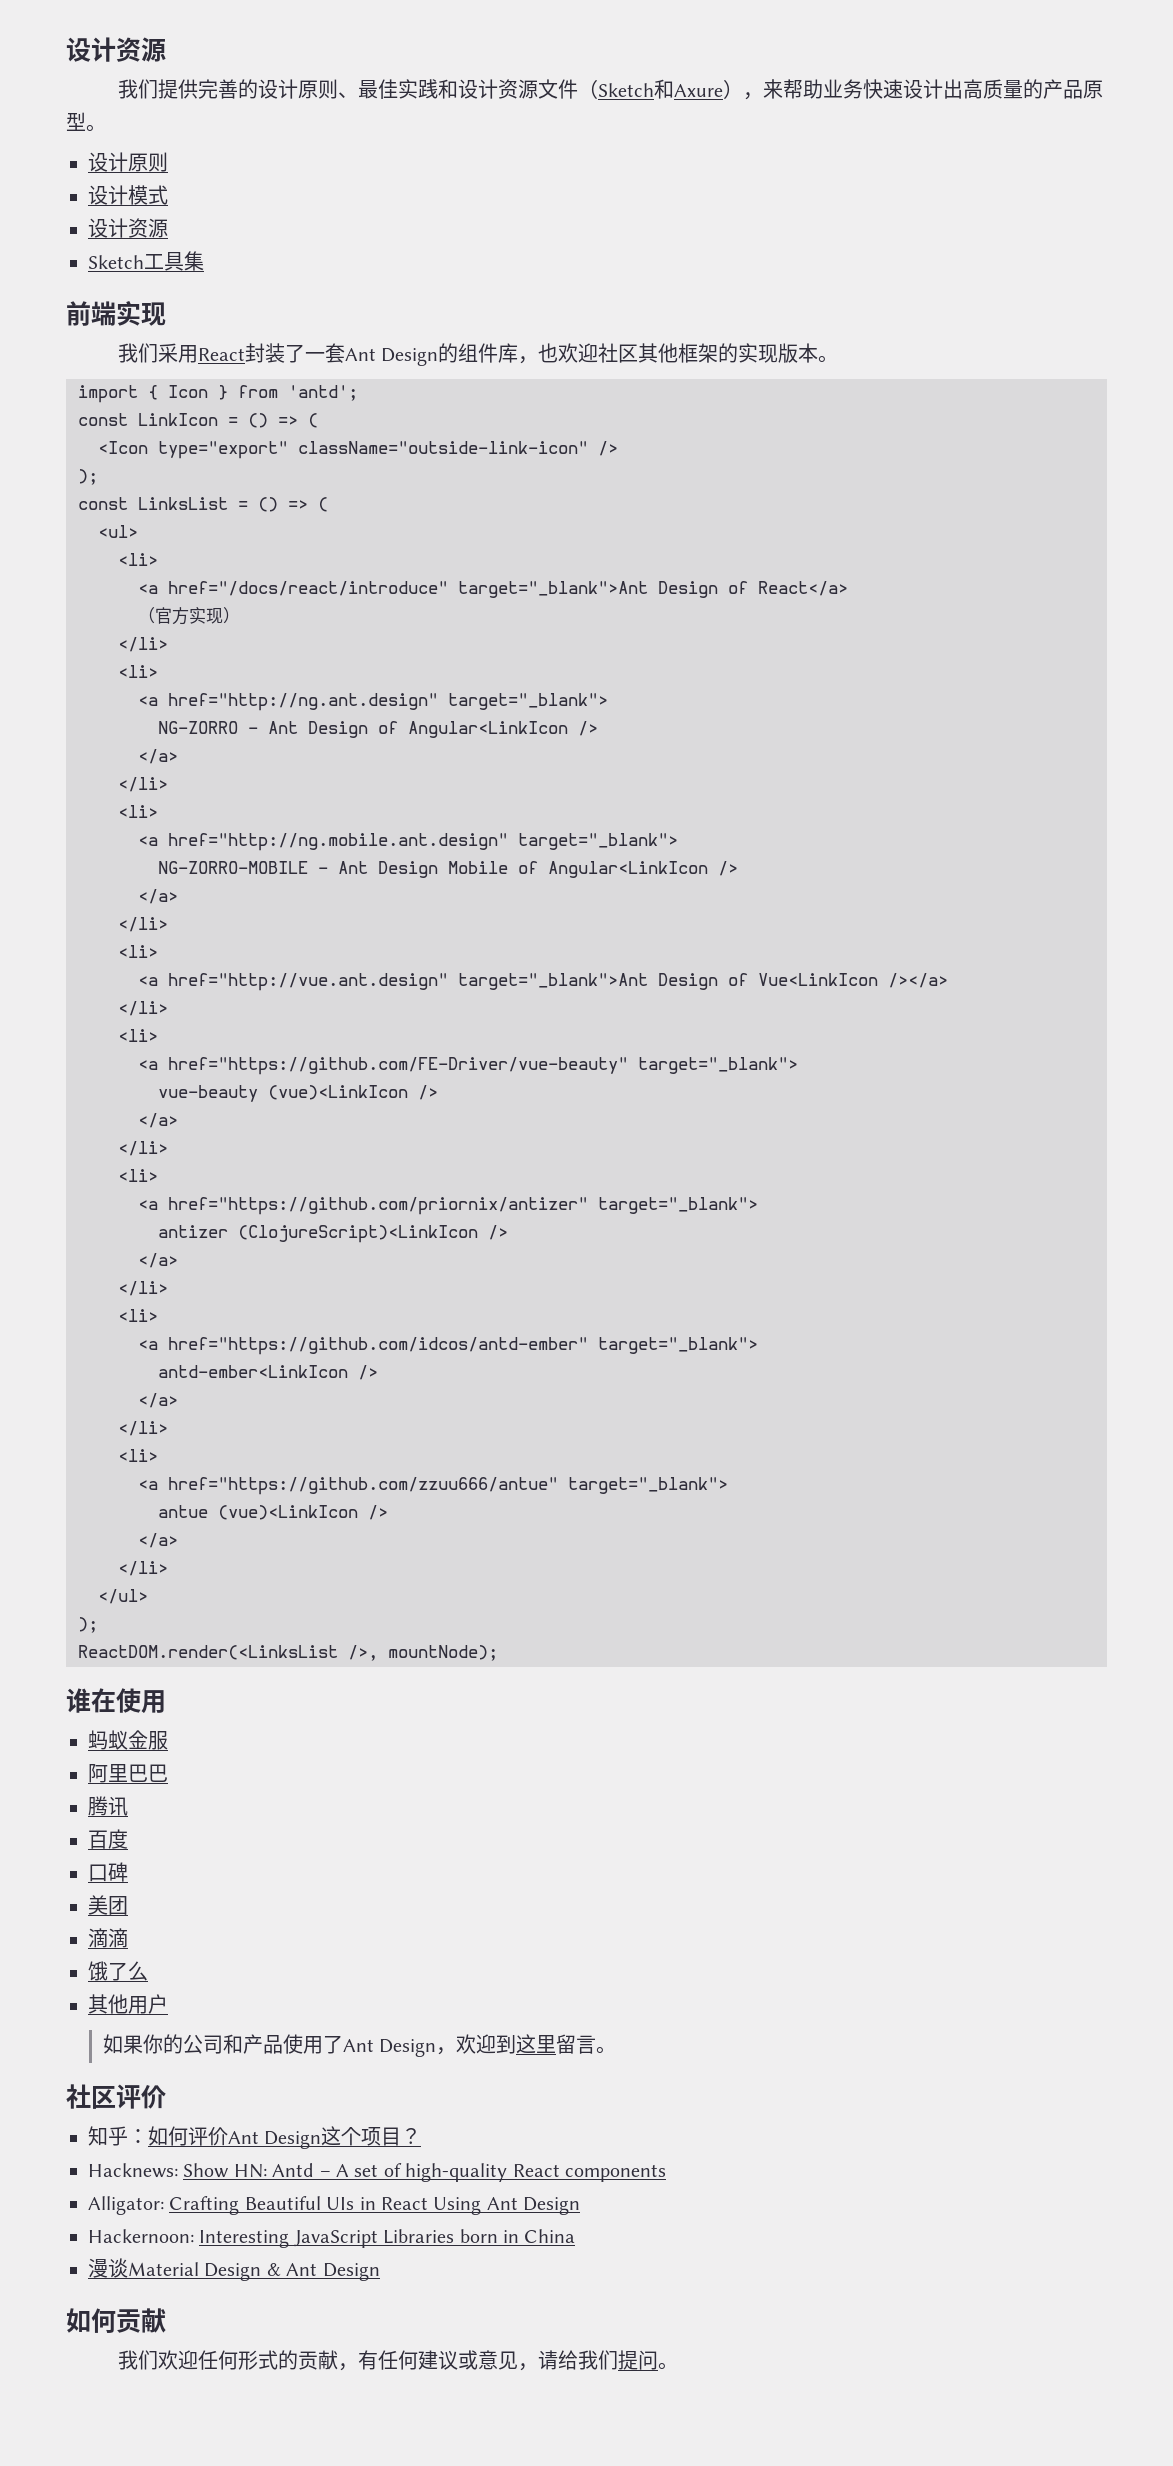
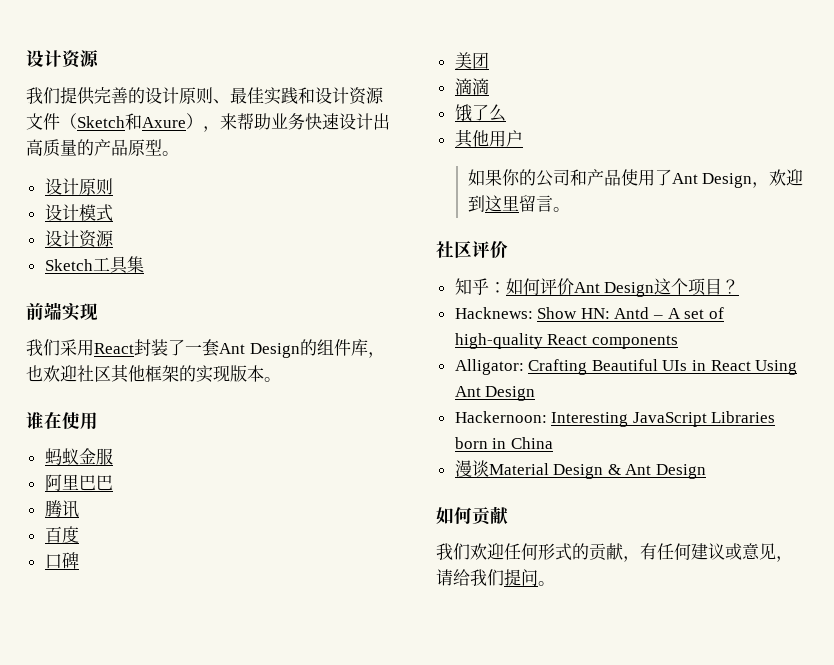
[78,385,358,403] [78,413,318,428] [98,441,618,459] [78,469,98,485] [78,497,328,512] [98,525,138,538] [118,553,158,566] [138,581,848,598] [138,607,240,625] [118,637,168,652] [118,665,158,678] [138,693,608,711] [158,721,598,738] [138,749,178,764] [118,777,168,792] [118,805,158,818] [138,833,678,851] [158,861,738,878] [138,889,178,904] [118,917,168,932] [118,945,158,958] [138,973,948,991] [118,1001,168,1016] [118,1029,158,1042] [138,1057,798,1075] [158,1085,438,1102] [138,1113,178,1128] [118,1141,168,1156] [118,1169,158,1182] [138,1197,758,1215] [158,1225,508,1243] [138,1253,178,1268] [118,1281,168,1296] [118,1309,158,1322] [138,1337,758,1355] [158,1365,378,1380] [138,1393,178,1408] [118,1421,168,1436] [118,1449,158,1462] [138,1477,728,1495] [158,1505,388,1520] [138,1533,178,1548] [118,1561,168,1576] [98,1589,148,1604] [78,1617,98,1633] [78,1645,498,1661] // import { Icon } from 'antd'; // const LinkIcon = () => ( // <Icon type="export" className="outside-link-icon" /> // ); // const LinksList = () => ( // <ul> // <li> // <a href="/docs/react/introduce" target="_blank">Ant Design of React</a> // （官方实现） // </li> // <li> // <a href="http://ng.ant.design" target="_blank"> // NG-ZORRO - Ant Design of Angular<LinkIcon /> // </a> // </li> // <li> // <a href="http://ng.mobile.ant.design" target="_blank"> // NG-ZORRO-MOBILE - Ant Design Mobile of Angular<LinkIcon /> // </a> // </li> // <li> // <a href="http://vue.ant.design" target="_blank">Ant Design of Vue<LinkIcon /></a> // </li> // <li> // <a href="https://github.com/FE-Driver/vue-beauty" target="_blank"> // vue-beauty (vue)<LinkIcon /> // </a> // </li> // <li> // <a href="https://github.com/priornix/antizer" target="_blank"> // antizer (ClojureScript)<LinkIcon /> // </a> // </li> // <li> // <a href="https://github.com/idcos/antd-ember" target="_blank"> // antd-ember<LinkIcon /> // </a> // </li> // <li> // <a href="https://github.com/zzuu666/antue" target="_blank"> // antue (vue)<LinkIcon /> // </a> // </li> // </ul> // ); // ReactDOM.render(<LinksList />, mountNode); -> (281, 379) none

